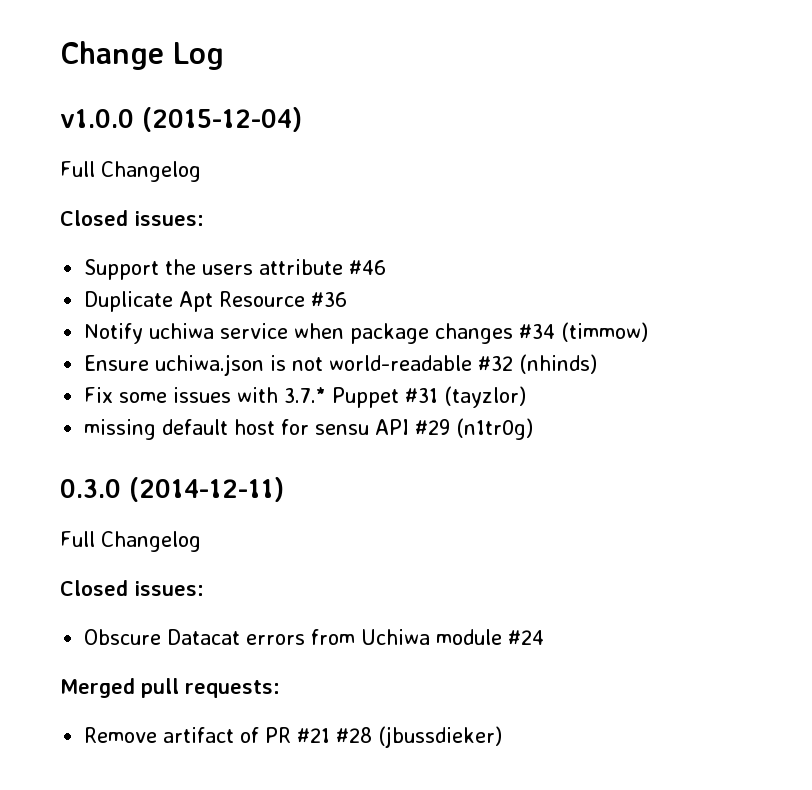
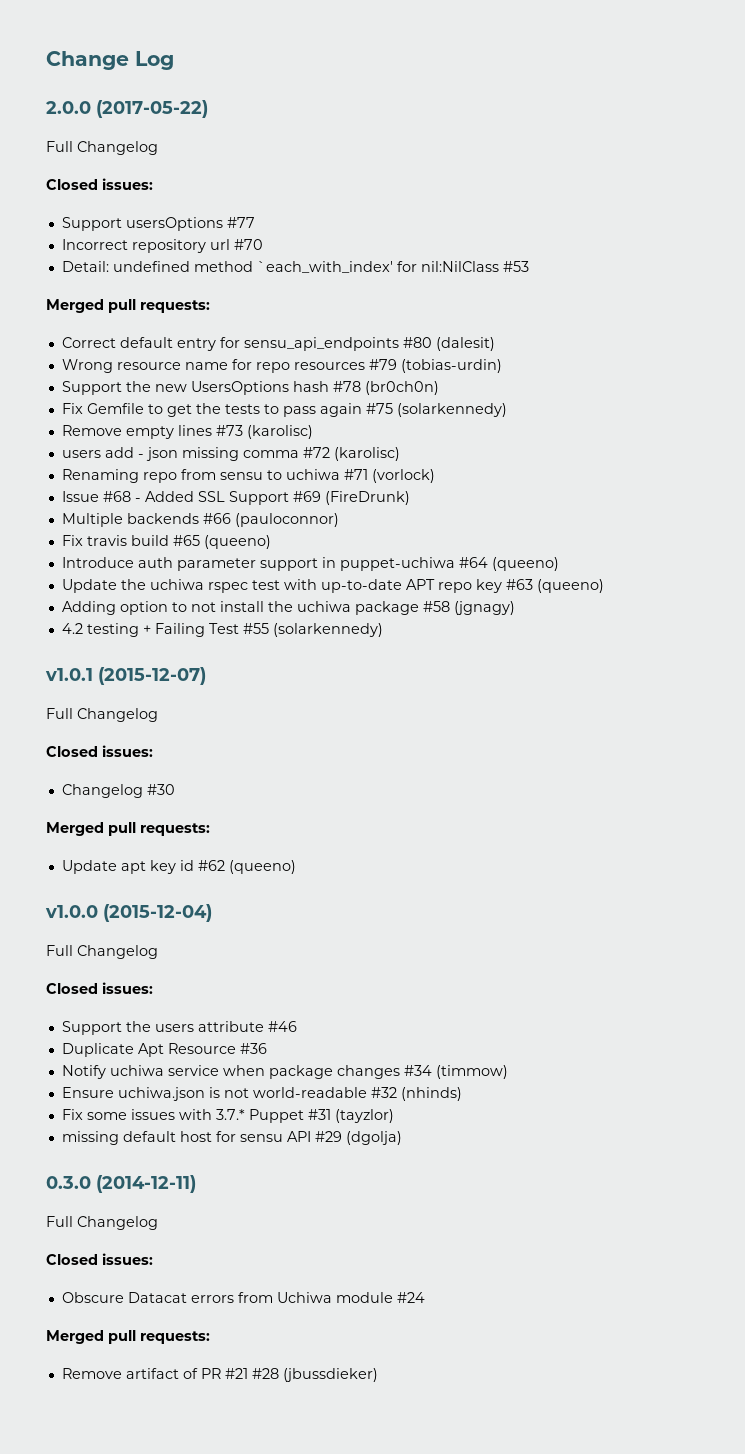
(224, 56) none -> [46,100,208,118] [46,141,158,155] [46,178,153,190] [61,217,255,231] [61,239,263,253] [61,261,529,273] [46,299,210,313] [61,337,495,351] [61,359,502,373] [61,381,439,395] [61,403,507,417] [61,425,313,439] [61,447,400,461] [61,469,435,483] [61,491,410,505] [61,513,339,527] [61,535,271,549] [61,557,559,571] [61,579,604,593] [61,601,515,615] [61,623,383,637] [45,667,206,685] [46,708,158,722] [46,745,153,757] [61,784,175,798] [46,822,210,836] [61,860,296,874] // 2.0.0 (2017-05-22) // Full Changelog // Closed issues: // Support usersOptions #77 // Incorrect repository url #70 // Detail: undefined method `each_with_index' for nil:NilClass #53 // Merged pull requests: // Correct default entry for sensu_api_endpoints #80 (dalesit) // Wrong resource name for repo resources #79 (tobias-urdin) // Support the new UsersOptions hash #78 (br0ch0n) // Fix Gemfile to get the tests to pass again #75 (solarkennedy) // Remove empty lines #73 (karolisc) // users add - json missing comma #72 (karolisc) // Renaming repo from sensu to uchiwa #71 (vorlock) // Issue #68 - Added SSL Support #69 (FireDrunk) // Multiple backends #66 (pauloconnor) // Fix travis build #65 (queeno) // Introduce auth parameter support in puppet-uchiwa #64 (queeno) // Update the uchiwa rspec test with up-to-date APT repo key #63 (queeno) // Adding option to not install the uchiwa package #58 (jgnagy) // 4.2 testing + Failing Test #55 (solarkennedy) // v1.0.1 (2015-12-07) // Full Changelog // Closed issues: // Changelog #30 // Merged pull requests: // Update apt key id #62 (queeno)
[456,418,534,440] (n1tr0g) -> [345,1131,402,1145] (dgolja)

